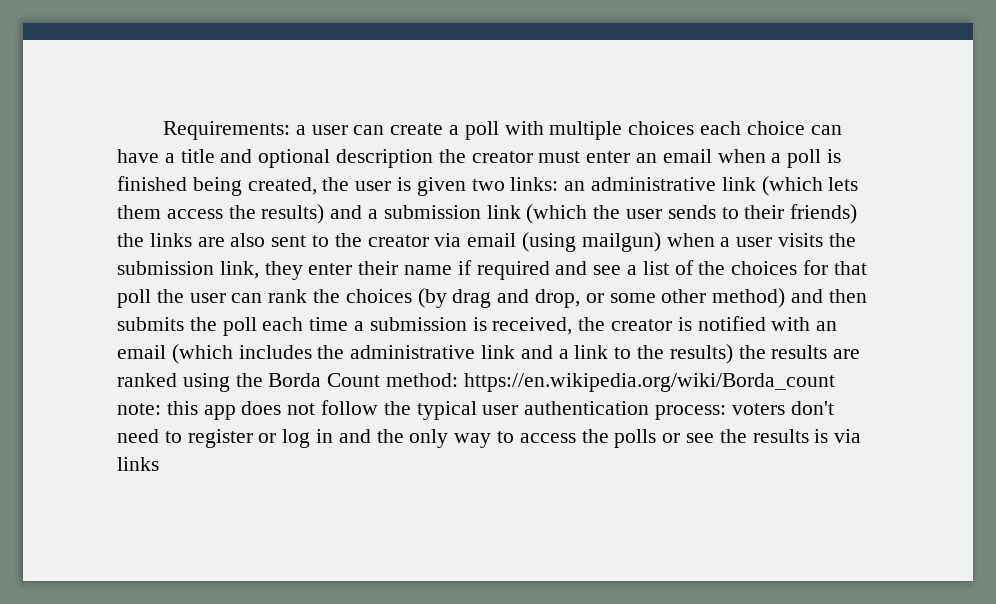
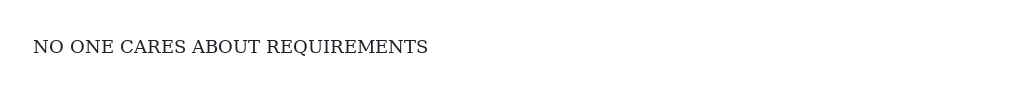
[162,121,842,140] [117,149,842,168] [117,176,859,196] [117,204,858,224] [117,232,856,252] [117,260,867,280] [117,288,867,308] [117,316,838,336] [117,344,861,364] [117,373,835,392] [117,400,834,420] [117,429,862,448] [117,457,159,471] Requirements: a user can create a poll with multiple choices each choice can have a title and optional description the creator must enter an email when a poll is finished being created, the user is given two links: an administrative link (which lets them access the results) and a submission link (which the user sends to their friends) the links are also sent to the creator via email (using mailgun) when a user visits the submission link, they enter their name if required and see a list of the choices for that poll the user can rank the choices (by drag and drop, or some other method) and then submits the poll each time a submission is received, the creator is notified with an email (which includes the administrative link and a link to the results) the results are ranked using the Borda Count method: https://en.wikipedia.org/wiki/Borda_count note: this app does not follow the typical user authentication process: voters don't need to register or log in and the only way to access the polls or see the results is via links -> [33,40,428,56] NO ONE CARES ABOUT REQUIREMENTS

